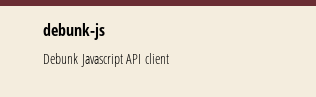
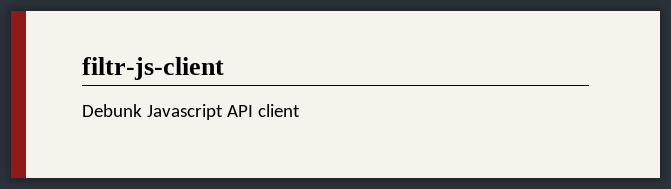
[43,23,105,40] debunk-js -> [82,57,224,80] filtr-js-client

